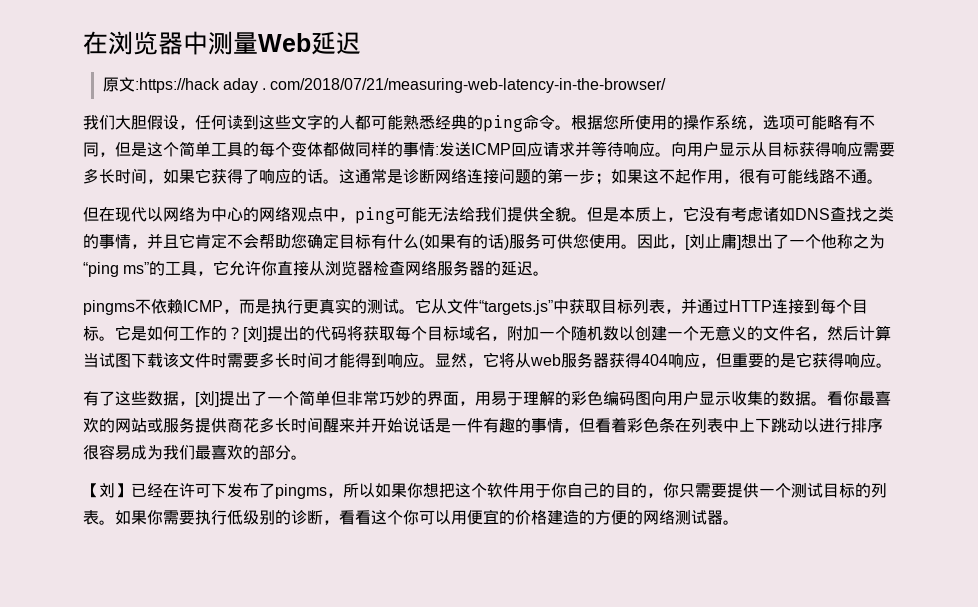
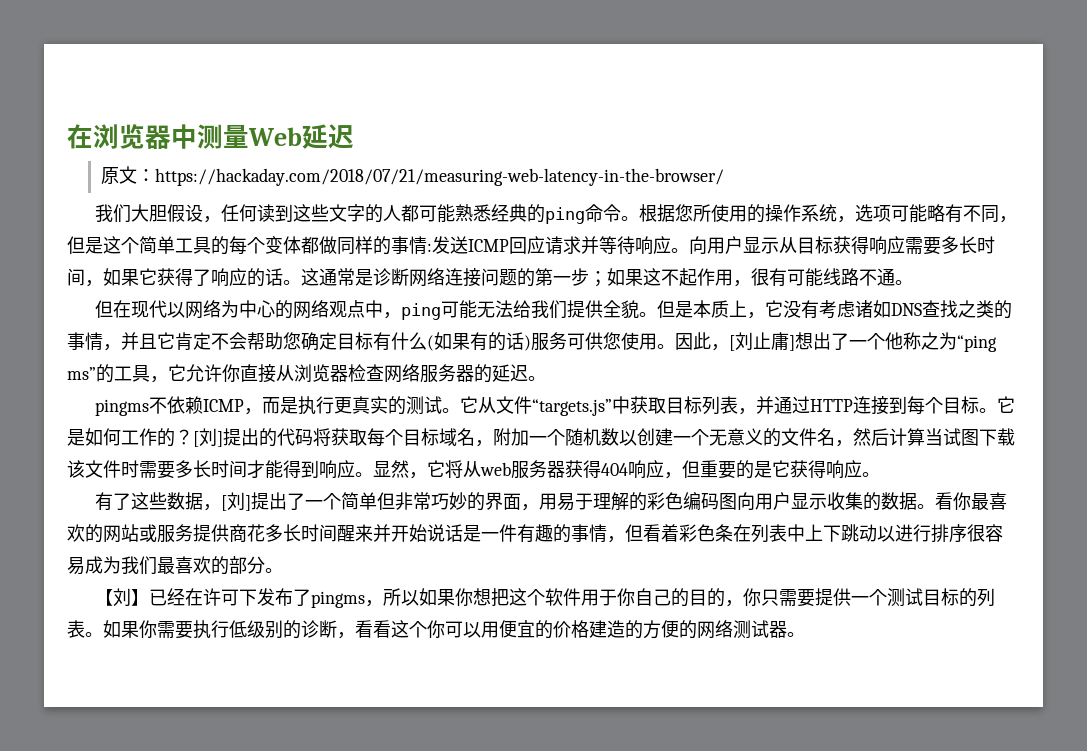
[134,78,667,93] :https://hack aday . com/2018/07/21/measuring-web-latency-in-the-browser/ -> [136,168,724,186] ：https://hackaday.com/2018/07/21/measuring-web-latency-in-the-browser/

